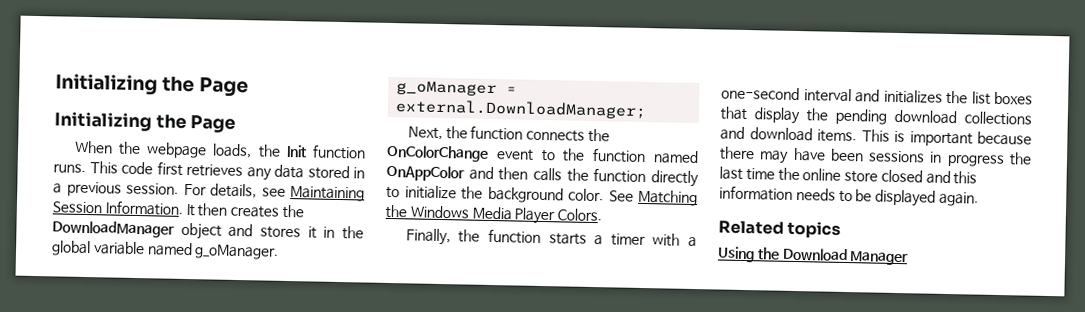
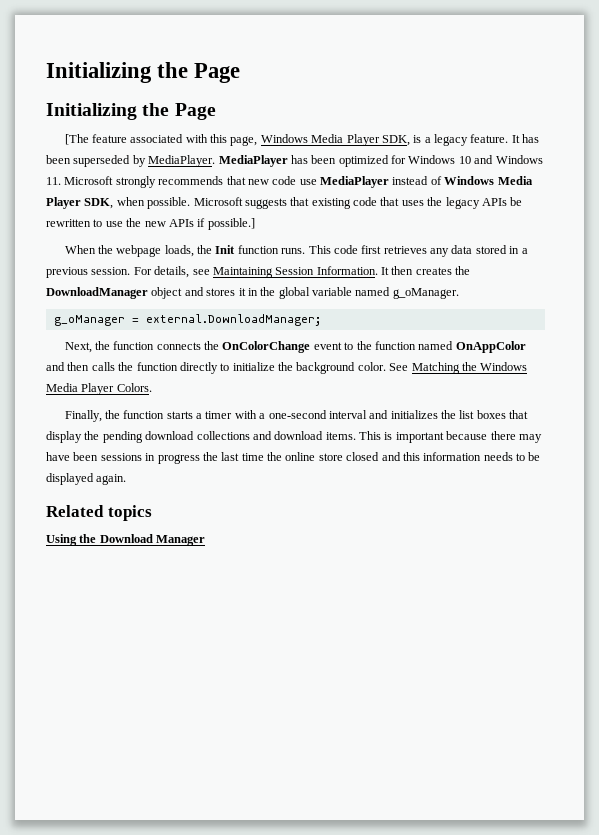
(237, 124) none -> [64,134,540,146] [46,155,543,167] [46,176,533,188] [46,197,523,209] [46,218,255,230] // [The feature associated with this page, Windows Media Player SDK, is a legacy feature. It has been superseded by MediaPlayer. MediaPlayer has been optimized for Windows 10 and Windows 11. Microsoft strongly recommends that new code use MediaPlayer instead of Windows Media Player SDK, when possible. Microsoft suggests that existing code that uses the legacy APIs be rewritten to use the new APIs if possible.]

